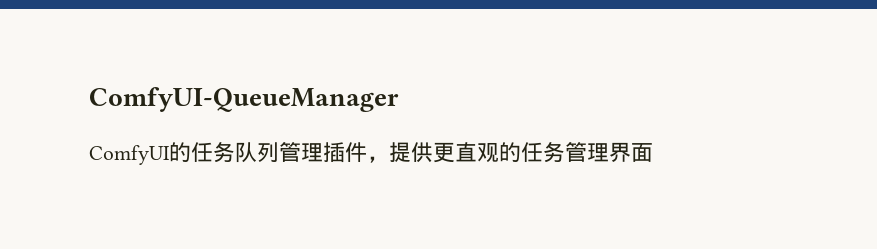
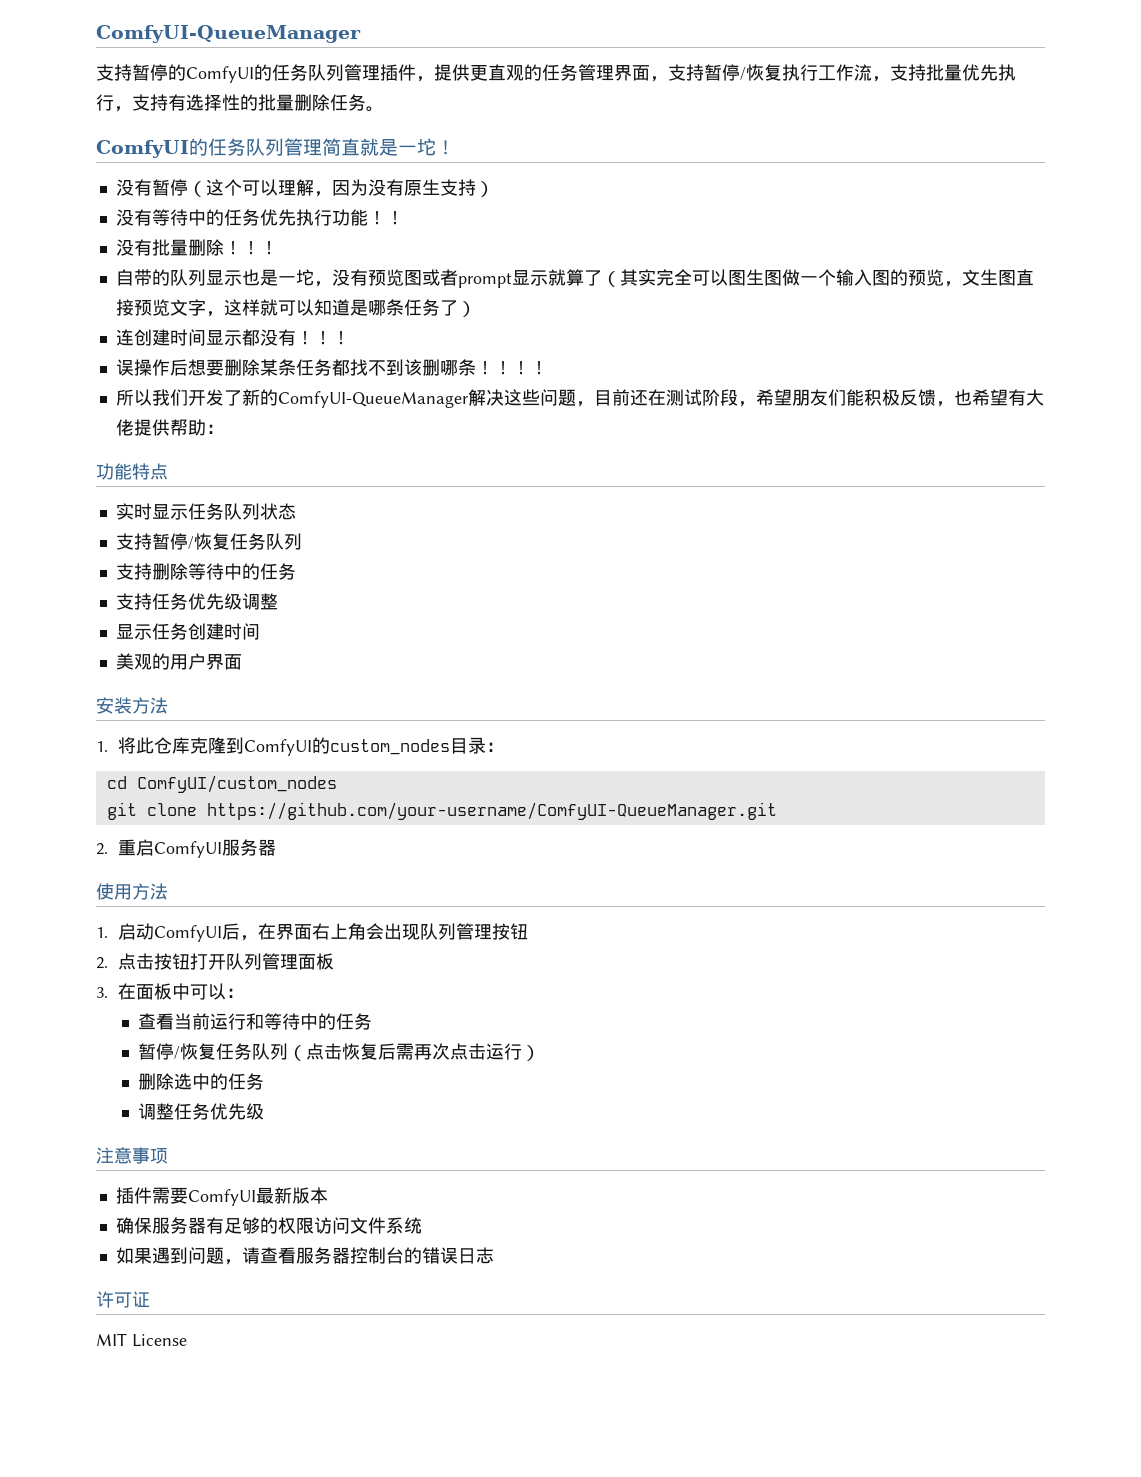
(399, 99) none -> [96,64,186,81] 支持暂停的
(653, 152) none -> [650,64,1016,82] [96,94,384,112] [96,138,455,158] [115,179,494,197] [115,209,404,226] [115,239,278,256] [115,269,1034,288] [115,299,476,317] [115,329,350,346] [115,359,548,376] [115,389,1044,408] [115,419,224,436] [96,463,168,480] [115,503,296,520] [115,533,302,550] [115,563,296,580] [115,593,278,610] [115,623,260,640] [115,653,242,670] [96,697,168,714] [96,737,505,756] [106,775,337,793] [106,802,777,820] [96,839,277,858] [96,883,168,900] [96,923,529,942] [96,953,335,970] [96,983,245,1000] [137,1013,372,1030] [137,1043,540,1061] [137,1073,264,1090] [137,1103,264,1120] [96,1147,168,1164] [115,1187,328,1206] [115,1217,422,1234] [115,1247,494,1265] [96,1291,150,1308] [96,1333,187,1347] ，支持暂停/恢复执行工作流，支持批量优先执行，支持有选择性的批量删除任务。 // ComfyUI的任务队列管理简直就是一坨！ // 没有暂停（这个可以理解，因为没有原生支持） // 没有等待中的任务优先执行功能！！ // 没有批量删除！！！ // 自带的队列显示也是一坨，没有预览图或者prompt显示就算了（其实完全可以图生图做一个输入图的预览，文生图直接预览文字，这样就可以知道是哪条任务了） // 连创建时间显示都没有！！！ // 误操作后想要删除某条任务都找不到该删哪条！！！！ // 所以我们开发了新的ComfyUI-QueueManager解决这些问题，目前还在测试阶段，希望朋友们能积极反馈，也希望有大佬提供帮助： // 功能特点 // 实时显示任务队列状态 // 支持暂停/恢复任务队列 // 支持删除等待中的任务 // 支持任务优先级调整 // 显示任务创建时间 // 美观的用户界面 // 安装方法 // 1.将此仓库克隆到ComfyUI的custom_nodes目录： // cd ComfyUI/custom_nodes // git clone https://github.com/your-username/ComfyUI-QueueManager.git // 2.重启ComfyUI服务器 // 使用方法 // 1.启动ComfyUI后，在界面右上角会出现队列管理按钮 // 2.点击按钮打开队列管理面板 // 3.在面板中可以： // 查看当前运行和等待中的任务 // 暂停/恢复任务队列（点击恢复后需再次点击运行） // 删除选中的任务 // 调整任务优先级 // 注意事项 // 插件需要ComfyUI最新版本 // 确保服务器有足够的权限访问文件系统 // 如果遇到问题，请查看服务器控制台的错误日志 // 许可证 // MIT License

